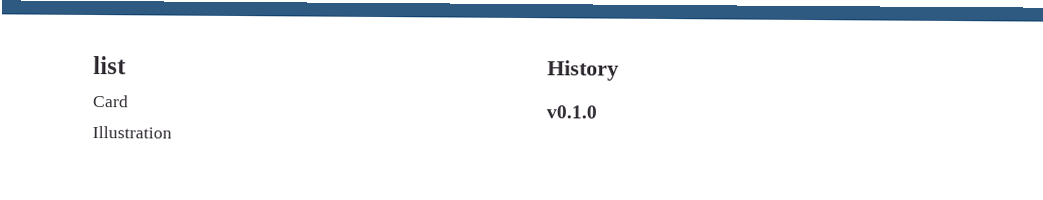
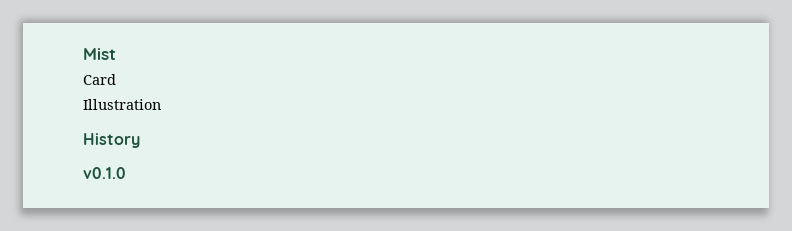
[93,56,127,75] list -> [83,48,116,60] Mist

